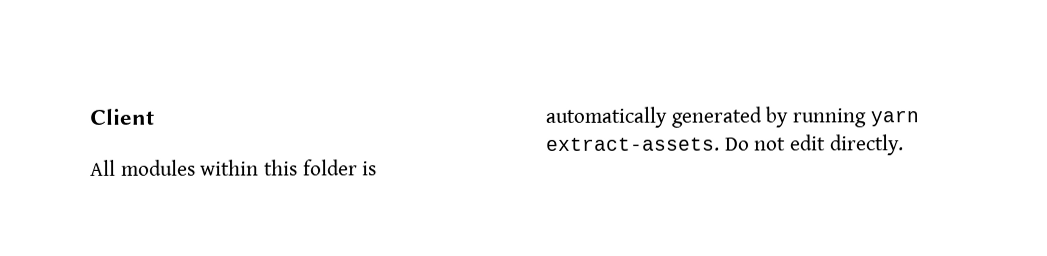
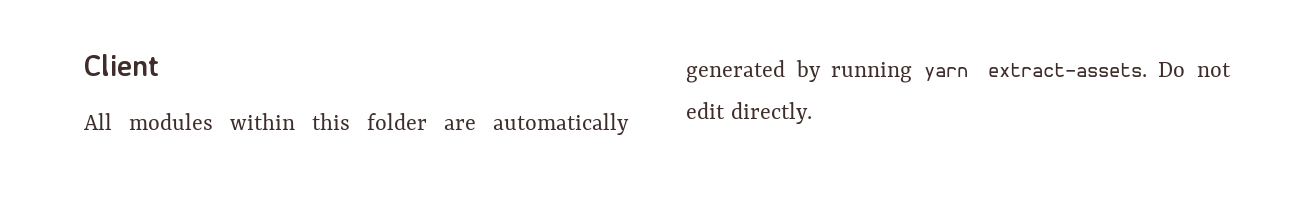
[362,161,378,176] is -> [444,119,476,130] are

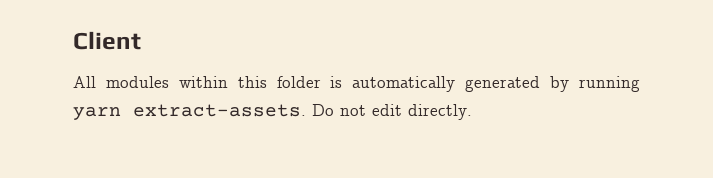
[444,119,476,130] are -> [330,76,343,88] is

